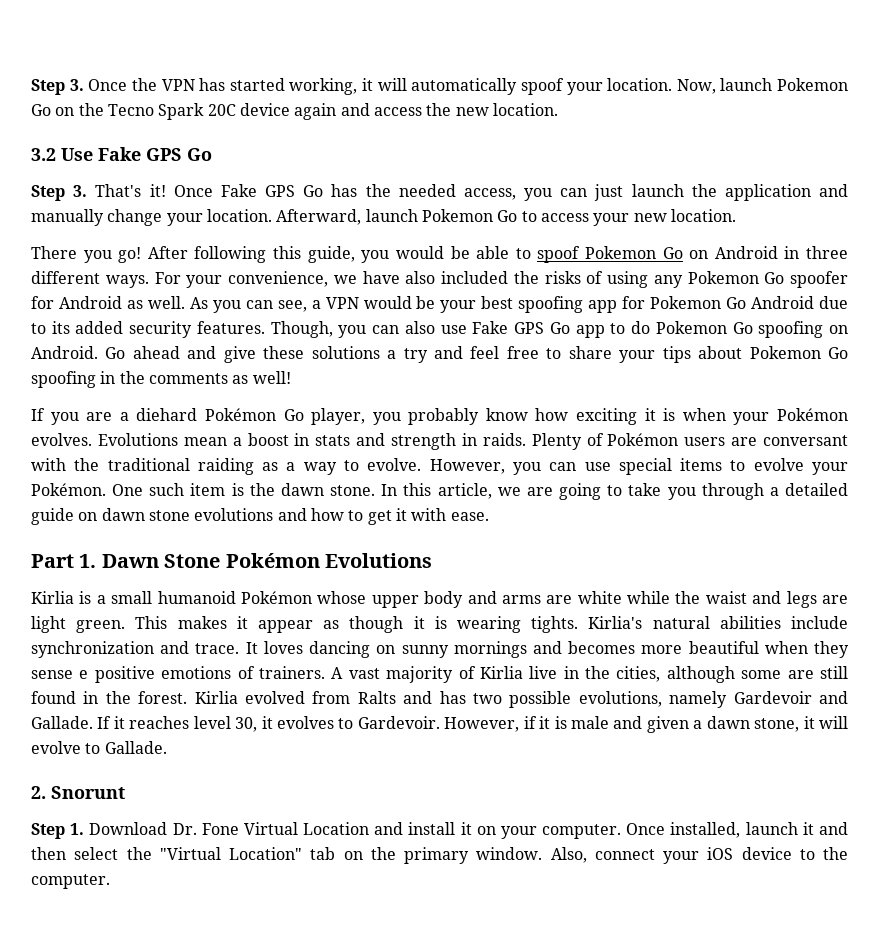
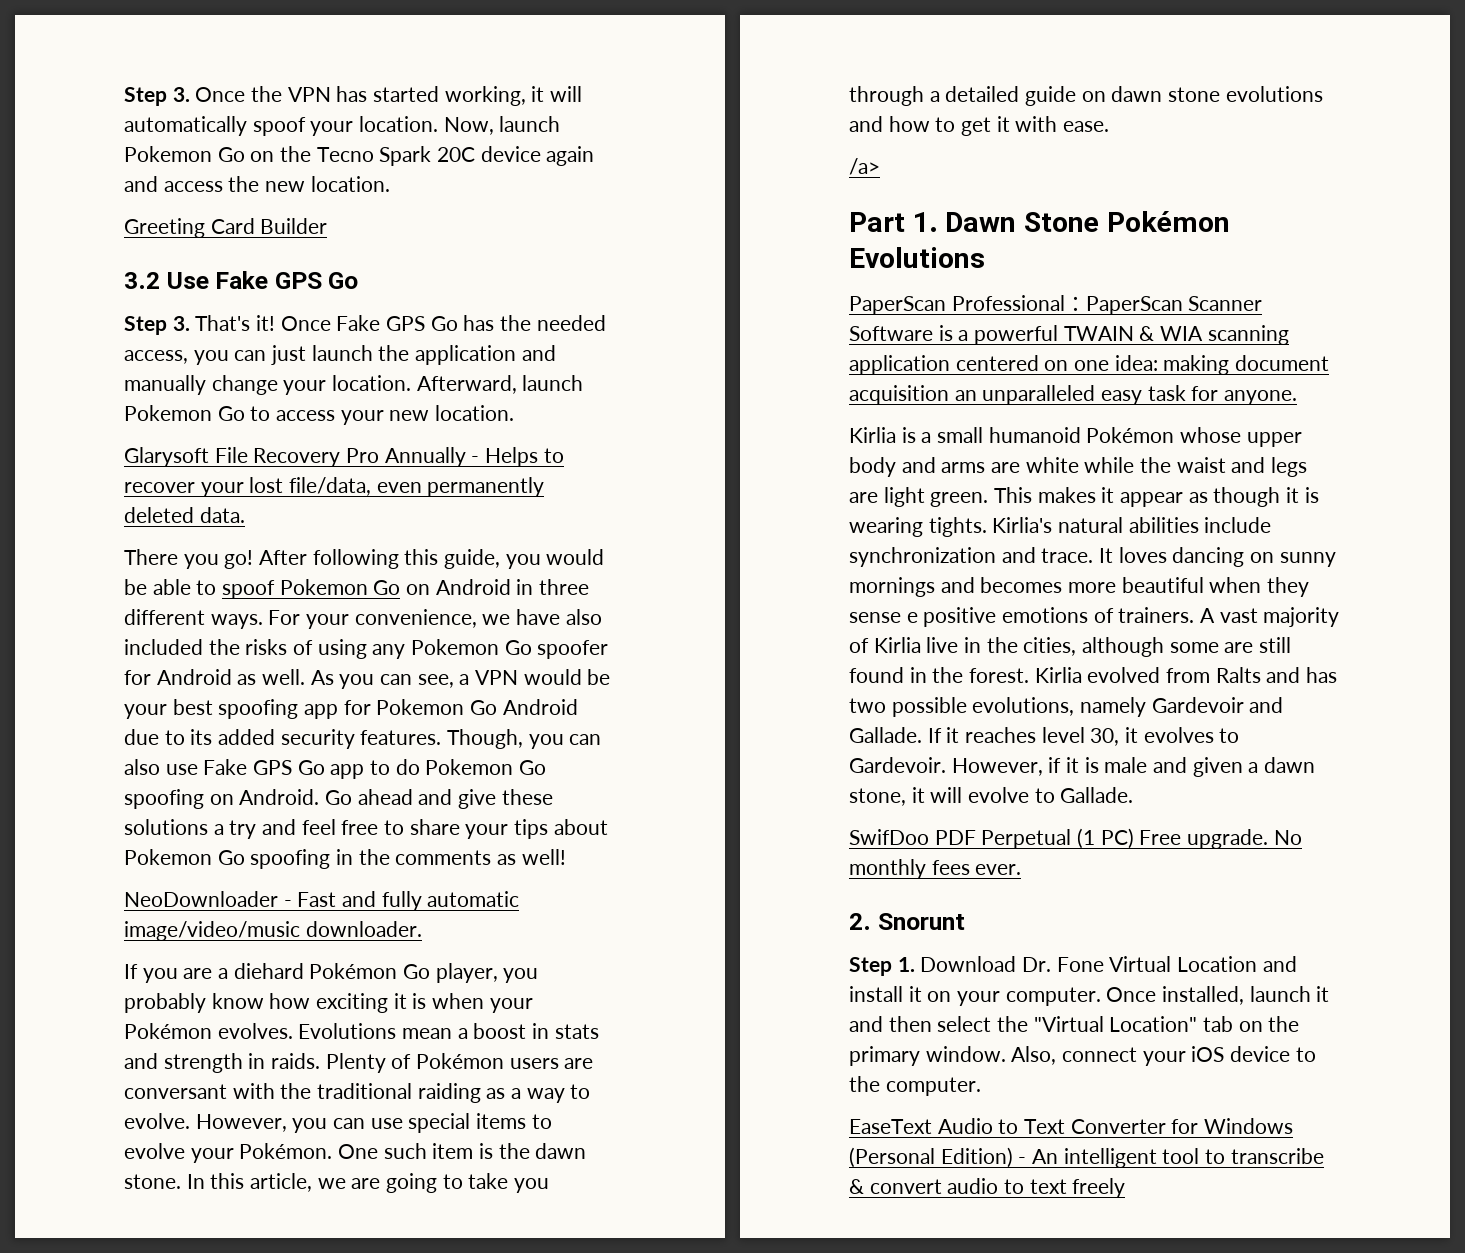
(558, 109) none -> [124,218,328,238] // Greeting Card Builder
(736, 215) none -> [124,447,564,467] [124,477,545,497] [124,507,245,523] // Glarysoft File Recovery Pro Annually - Helps to recover your lost file/data, even permanently deleted data.
(291, 377) none -> [124,891,520,911] [124,921,422,941] // NeoDownloader - Fast and fully automatic image/video/music downloader.
(489, 516) none -> [849,158,880,175] // /a>
(432, 560) none -> [849,295,1263,315] [849,325,1289,345] [849,355,1330,375] [849,385,1298,405] // PaperScan Professional：PaperScan Scanner Software is a powerful TWAIN & WIA scanning application centered on one idea: making document acquisition an unparalleled easy task for anyone.
(167, 747) none -> [849,828,1302,849] [849,859,1022,879] // SwifDoo PDF Perpetual (1 PC) Free upgrade. No monthly fees ever.
(110, 881) none -> [849,1118,1294,1134] [849,1147,1324,1168] [849,1178,1126,1198] // EaseText Audio to Text Converter for Windows (Personal Edition) - An intelligent tool to transcribe & convert audio to text freely

